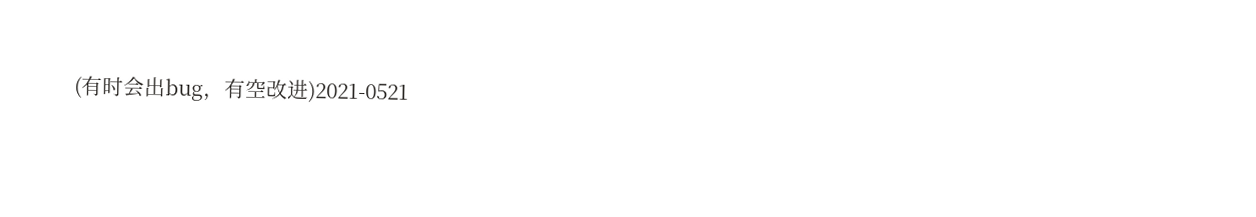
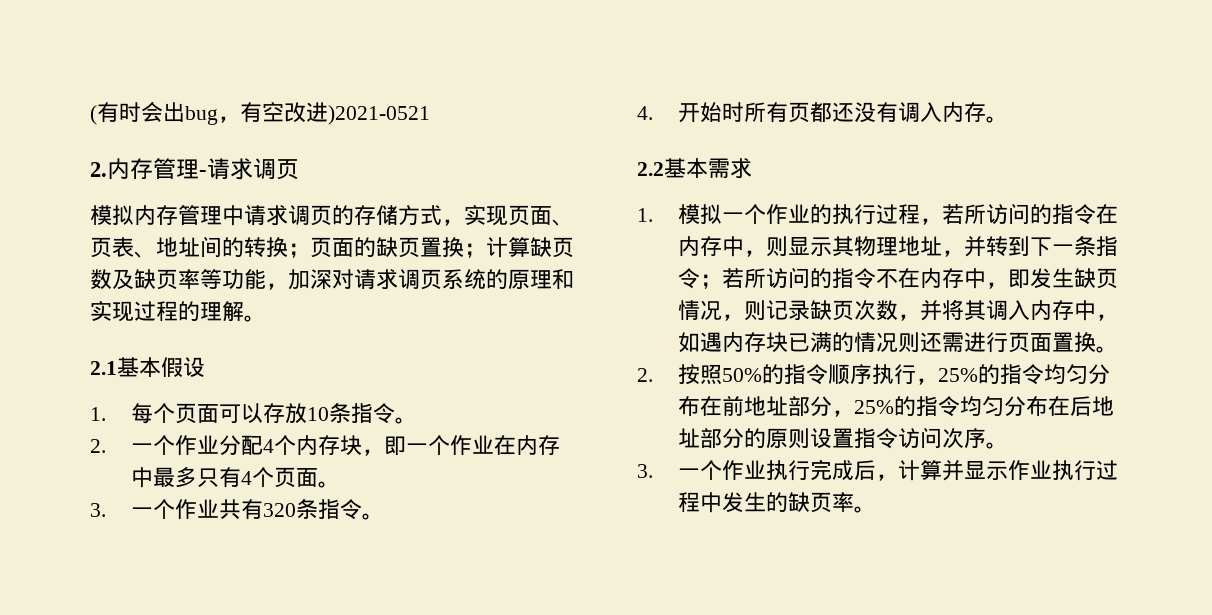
(409, 92) none -> [90,158,299,180] [90,205,574,226] [90,236,574,258] [90,269,574,290] [90,301,266,322] [90,357,205,377] [90,403,417,424] [90,435,560,456] [130,467,340,488] [90,499,384,520] [637,102,1008,123] [637,158,752,179] [637,203,1118,225] [677,236,1118,257] [677,267,1118,289] [677,299,1118,321] [677,332,1118,353] [637,364,1110,385] [677,395,1114,417] [677,427,1008,449] [637,459,1118,481] [677,492,876,513] // 2.内存管理-请求调页 // 模拟内存管理中请求调页的存储方式，实现页面、页表、地址间的转换；页面的缺页置换；计算缺页数及缺页率等功能，加深对请求调页系统的原理和实现过程的理解。 // 2.1基本假设 // 1.每个页面可以存放10条指令。 // 2.一个作业分配4个内存块，即一个作业在内存中最多只有4个页面。 // 3.一个作业共有320条指令。 // 4.开始时所有页都还没有调入内存。 // 2.2基本需求 // 1.模拟一个作业的执行过程，若所访问的指令在内存中，则显示其物理地址，并转到下一条指令；若所访问的指令不在内存中，即发生缺页情况，则记录缺页次数，并将其调入内存中，如遇内存块已满的情况则还需进行页面置换。 // 2.按照50%的指令顺序执行，25%的指令均匀分布在前地址部分，25%的指令均匀分布在后地址部分的原则设置指令访问次序。 // 3.一个作业执行完成后，计算并显示作业执行过程中发生的缺页率。

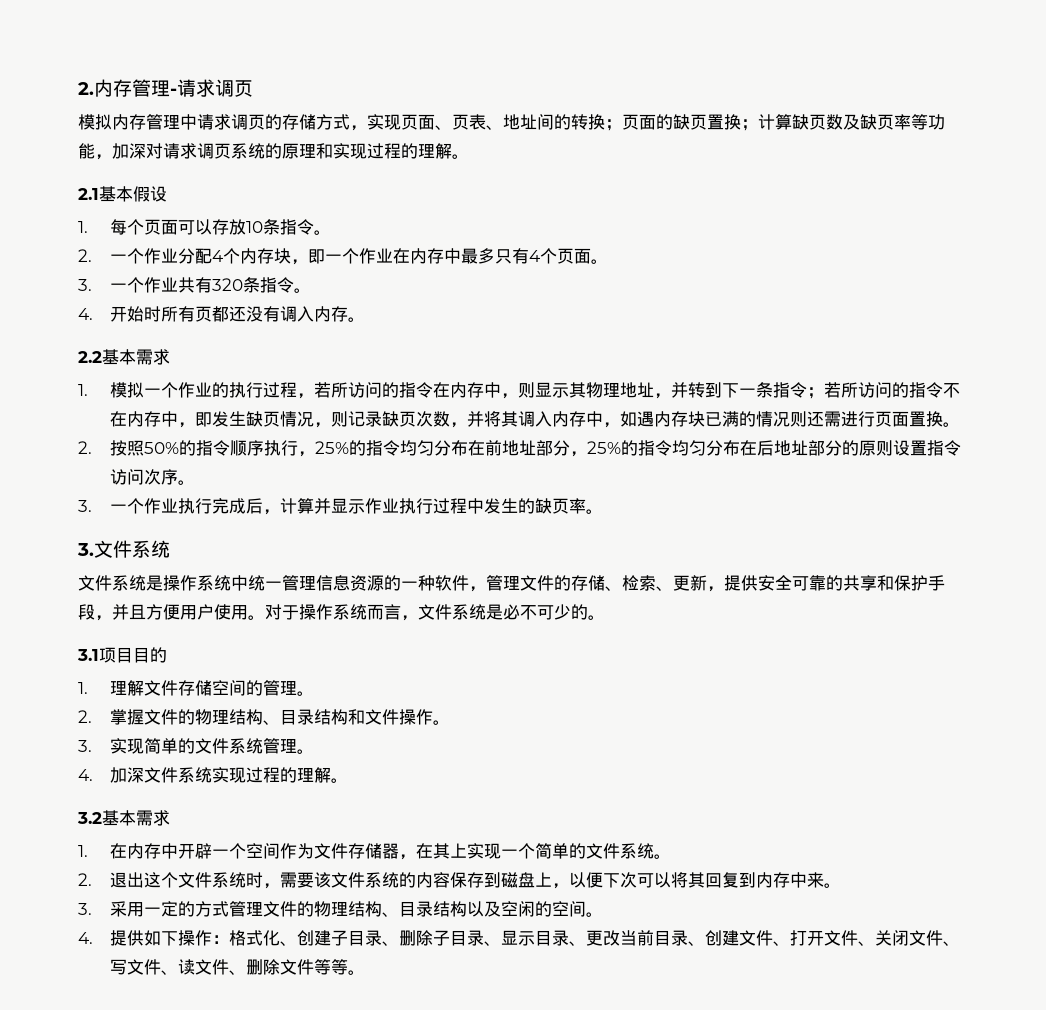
[90,102,430,125] (有时会出bug，有空改进)2021-0521 // -> (78, 88) none
(876, 509) none -> [77,540,170,558] [78,575,945,592] [78,604,605,621] [77,647,167,663] [78,680,314,696] [78,709,450,725] [78,738,314,754] [78,767,348,783] [77,810,170,826] [78,843,671,860] [78,872,841,889] [78,901,603,917] [78,930,960,946] [109,959,365,975] // 3.文件系统 // 文件系统是操作系统中统一管理信息资源的一种软件，管理文件的存储、检索、更新，提供安全可靠的共享和保护手段，并且方便用户使用。对于操作系统而言，文件系统是必不可少的。 // 3.1项目目的 // 1.理解文件存储空间的管理。 // 2.掌握文件的物理结构、目录结构和文件操作。 // 3.实现简单的文件系统管理。 // 4.加深文件系统实现过程的理解。 // 3.2基本需求 // 1.在内存中开辟一个空间作为文件存储器，在其上实现一个简单的文件系统。 // 2.退出这个文件系统时，需要该文件系统的内容保存到磁盘上，以便下次可以将其回复到内存中来。 // 3.采用一定的方式管理文件的物理结构、目录结构以及空闲的空间。 // 4.提供如下操作：格式化、创建子目录、删除子目录、显示目录、更改当前目录、创建文件、打开文件、关闭文件、写文件、读文件、删除文件等等。

